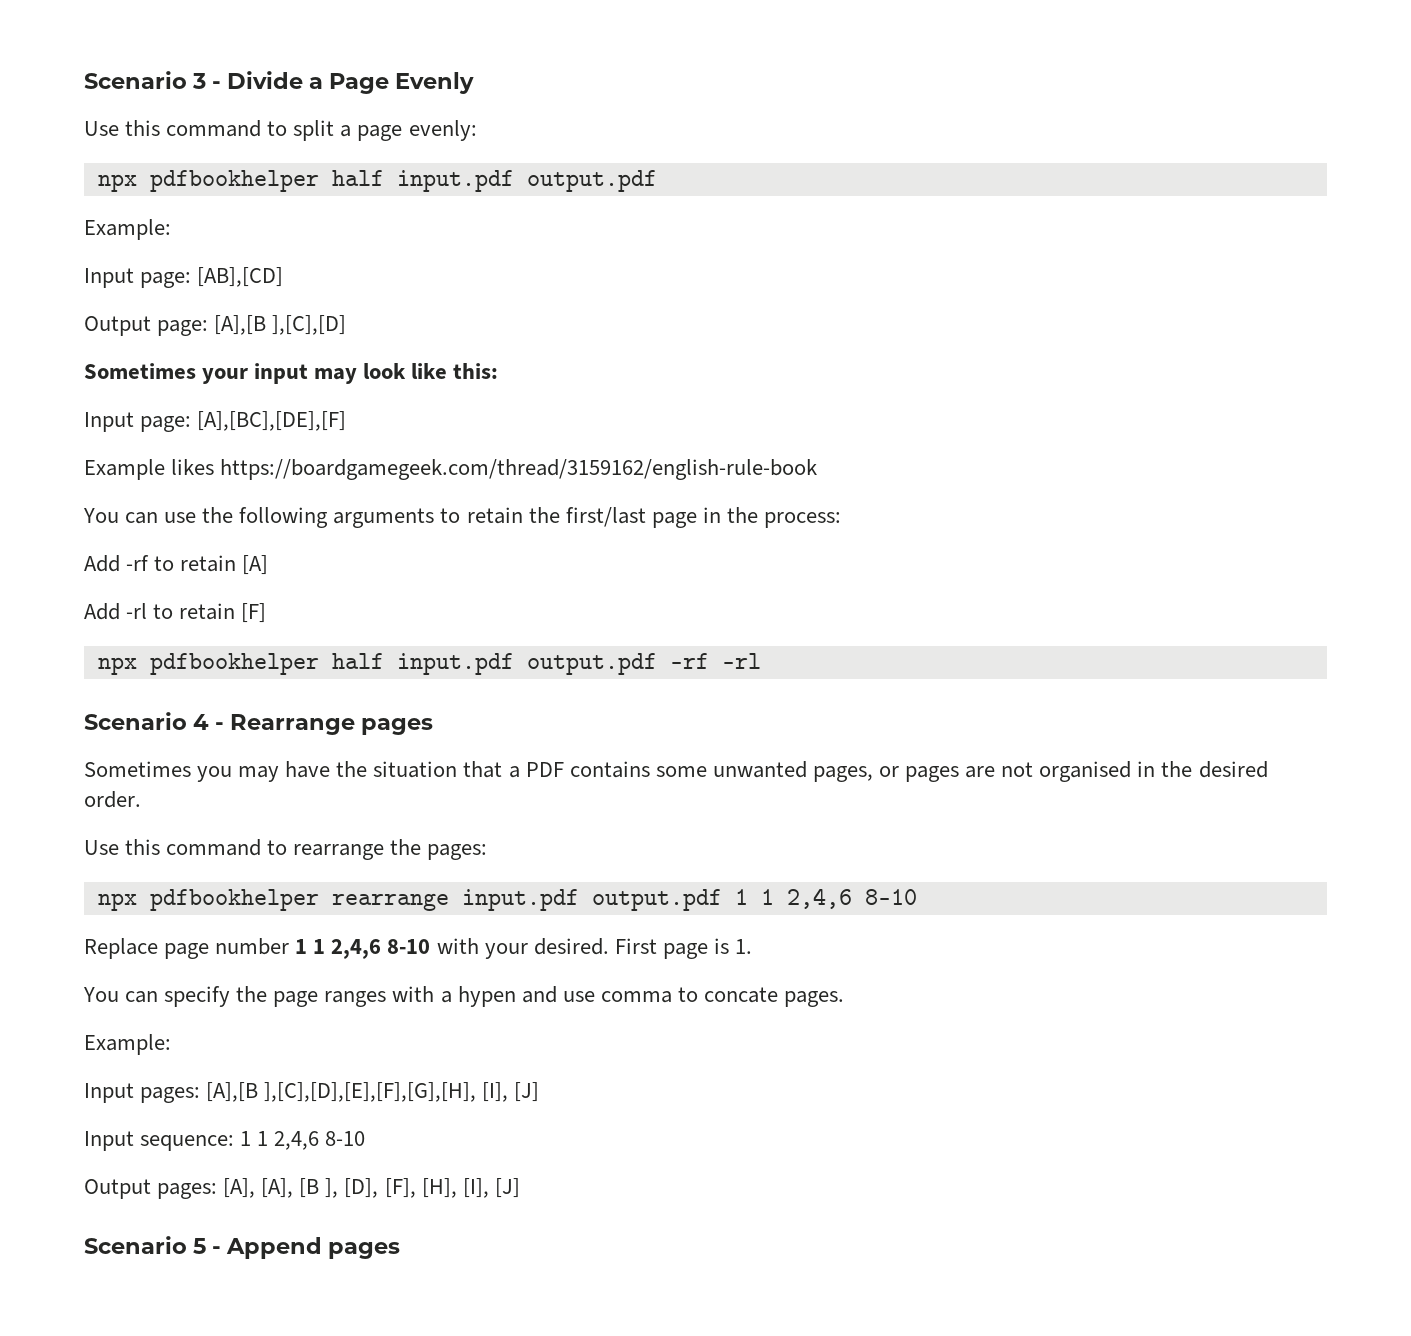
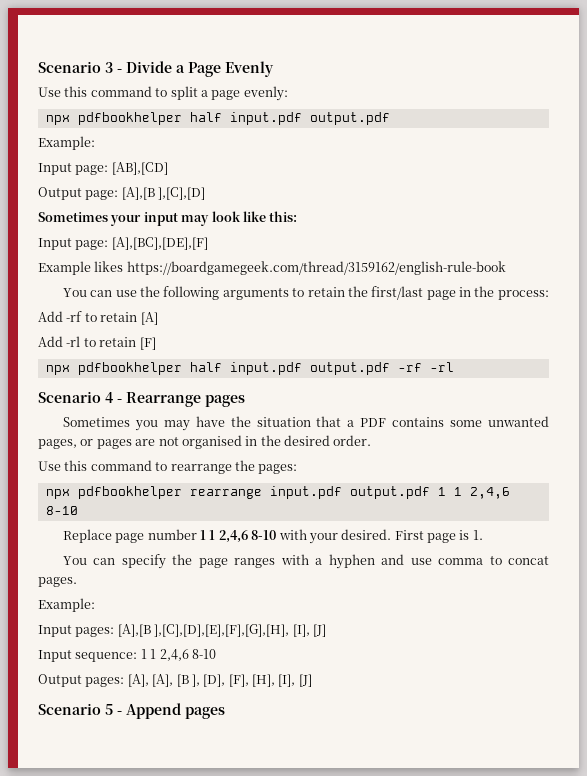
[457,986,516,1007] hypen -> [328,554,375,569] hyphen
[703,987,778,1003] concate -> [508,556,550,565] concat

